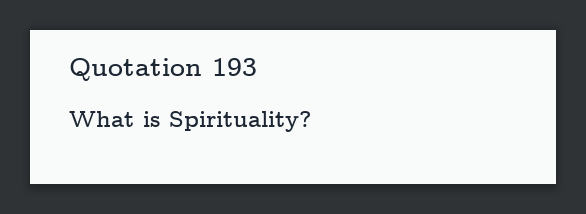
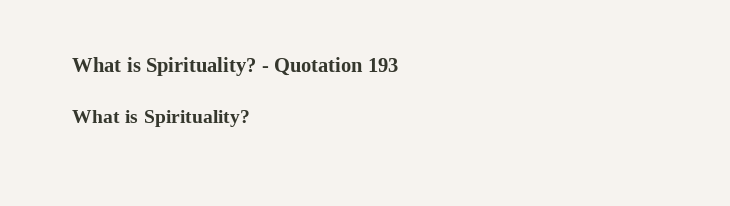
(69, 69) none -> [72,57,269,76] What is Spirituality? -

